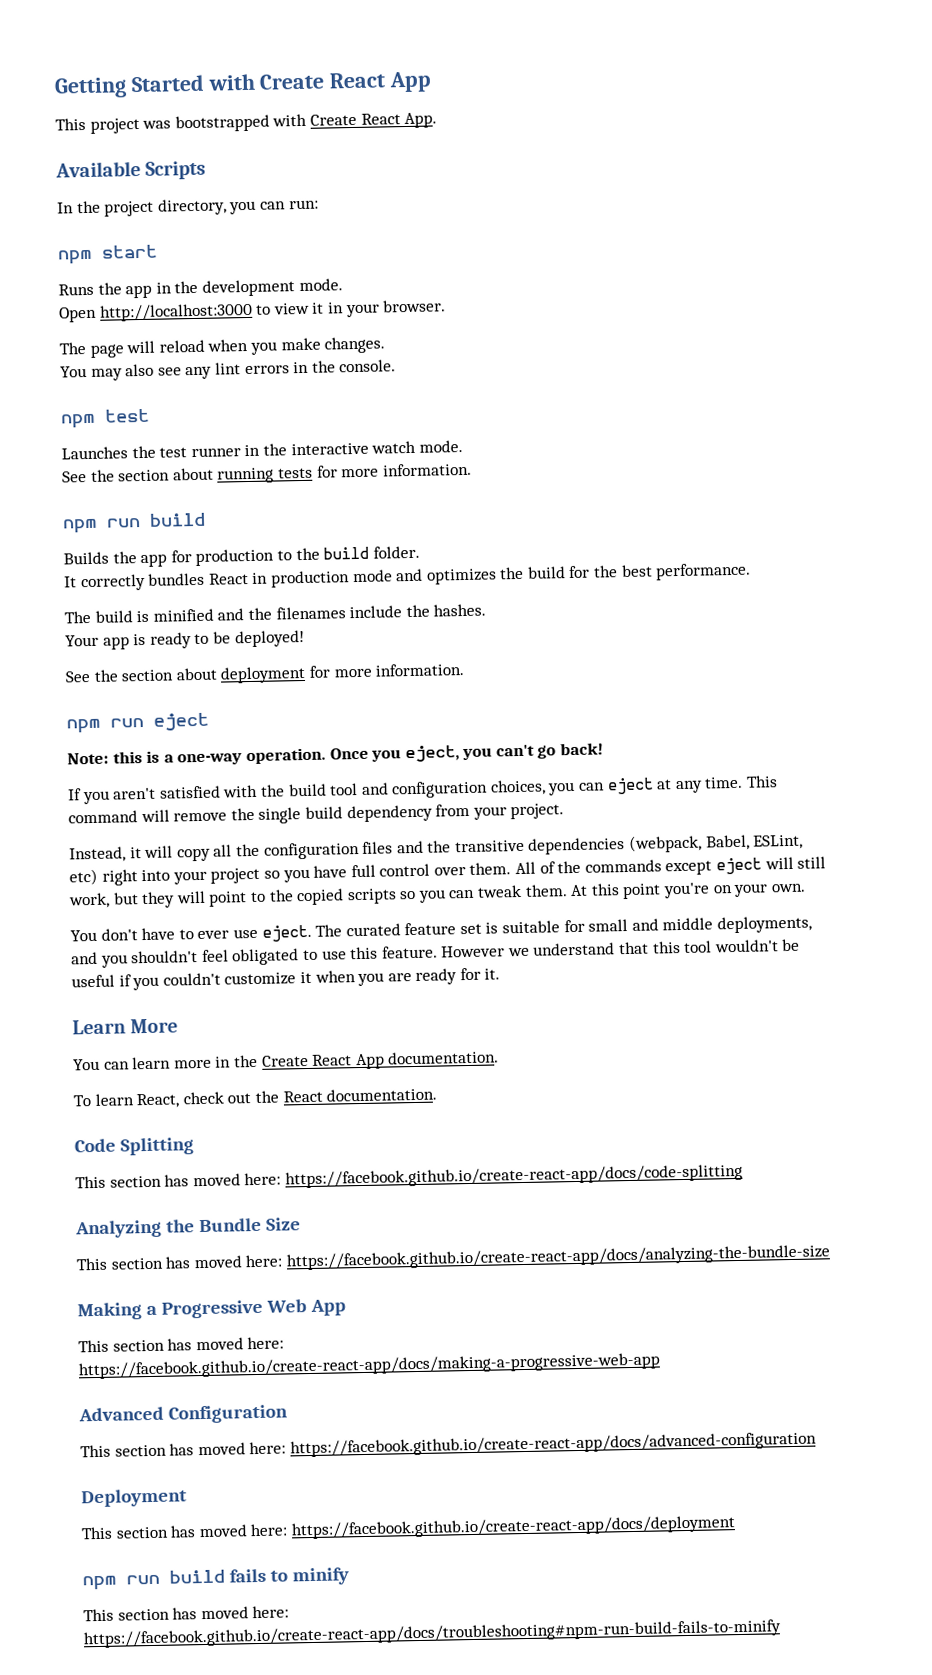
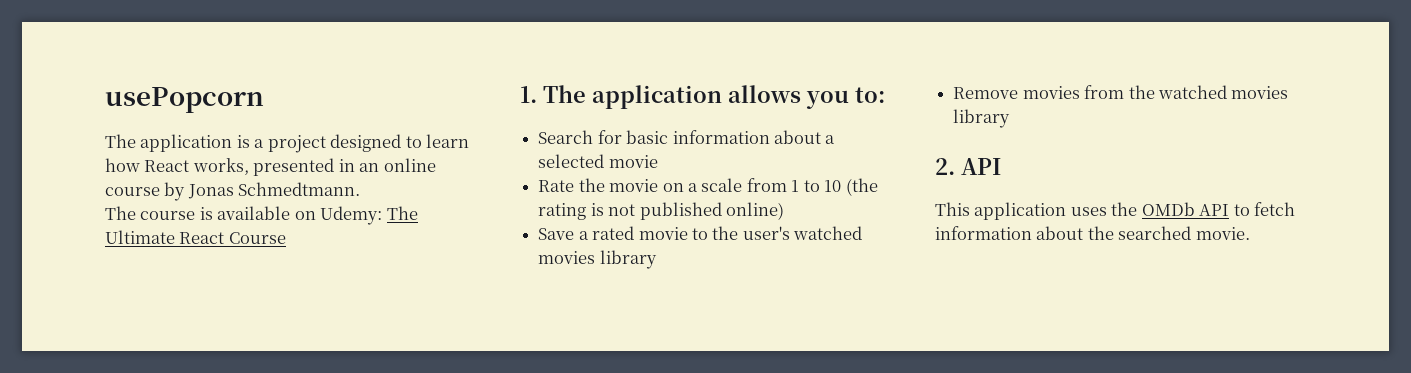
[54,71,433,99] [55,112,438,134] [55,160,207,180] [57,198,319,217] [57,244,158,265] [58,278,343,299] [59,299,447,323] [59,336,386,358] [60,359,397,381] [61,408,150,429] [61,439,463,460] [62,462,472,484] [62,512,206,534] [63,545,420,568] [64,562,752,592] [64,603,487,624] [65,629,305,650] [65,662,465,684] [66,712,209,734] [67,742,605,766] [68,775,779,805] [68,803,565,824] [69,834,804,863] [69,856,827,886] [68,882,806,909] [70,915,813,942] [71,938,801,968] [71,967,501,991] [72,1018,179,1035] [73,1050,500,1071] [73,1087,438,1109] [74,1137,194,1156] [75,1163,743,1189] [75,1217,301,1239] [76,1244,830,1271] [77,1299,346,1321] [78,1336,285,1353] [78,1352,660,1380] [78,1404,288,1424] [80,1431,817,1458] [81,1488,187,1508] [81,1515,735,1540] [82,1567,349,1591] [83,1605,290,1622] [83,1619,781,1649] Getting Started with Create React App // This project was bootstrapped with Create React App. // Available Scripts // In the project directory, you can run: // npm start // Runs the app in the development mode. // Open http://localhost:3000 to view it in your browser. // The page will reload when you make changes. // You may also see any lint errors in the console. // npm test // Launches the test runner in the interactive watch mode. // See the section about running tests for more information. // npm run build // Builds the app for production to the build folder. // It correctly bundles React in production mode and optimizes the build for the best performance. // The build is minified and the filenames include the hashes. // Your app is ready to be deployed! // See the section about deployment for more information. // npm run eject // Note: this is a one-way operation. Once you eject, you can't go back! // If you aren't satisfied with the build tool and configuration choices, you can eject at any time. This command will remove the single build dependency from your project. // Instead, it will copy all the configuration files and the transitive dependencies (webpack, Babel, ESLint, etc) right into your project so you have full control over them. All of the commands except eject will still work, but they will point to the copied scripts so you can tweak them. At this point you're on your own. // You don't have to ever use eject. The curated feature set is suitable for small and middle deployments, and you shouldn't feel obligated to use this feature. However we understand that this tool wouldn't be useful if you couldn't customize it when you are ready for it. // Learn More // You can learn more in the Create React App documentation. // To learn React, check out the React documentation. // Code Splitting // This section has moved here: https://facebook.github.io/create-react-app/docs/code-splitting // Analyzing the Bundle Size // This section has moved here: https://facebook.github.io/create-react-app/docs/analyzing-the-bundle-size // Making a Progressive Web App // This section has moved here: https://facebook.github.io/create-react-app/docs/making-a-progressive-web-app // Advanced Configuration // This section has moved here: https://facebook.github.io/create-react-app/docs/advanced-configuration // Deployment // This section has moved here: https://facebook.github.io/create-react-app/docs/deployment // npm run build fails to minify // This section has moved here: https://facebook.github.io/create-react-app/docs/troubleshooting#npm-run-build-fails-to-minify -> [105,87,264,113] [105,134,470,153] [105,158,436,176] [105,182,361,201] [105,206,418,225] [105,230,286,244] [520,85,885,109] [538,130,836,144] [538,154,658,168] [538,178,878,196] [538,202,784,220] [538,226,863,240] [538,250,657,269] [953,85,1289,99] [953,109,1011,128] [935,158,1001,175] [935,202,1296,220] [935,226,1250,240] usePopcorn // The application is a project designed to learn how React works, presented in an online course by Jonas Schmedtmann. // The course is available on Udemy: The Ultimate React Course // 1. The application allows you to: // Search for basic information about a selected movie // Rate the movie on a scale from 1 to 10 (the rating is not published online) // Save a rated movie to the user's watched movies library // Remove movies from the watched movies library // 2. API // This application uses the OMDb API to fetch information about the searched movie.

